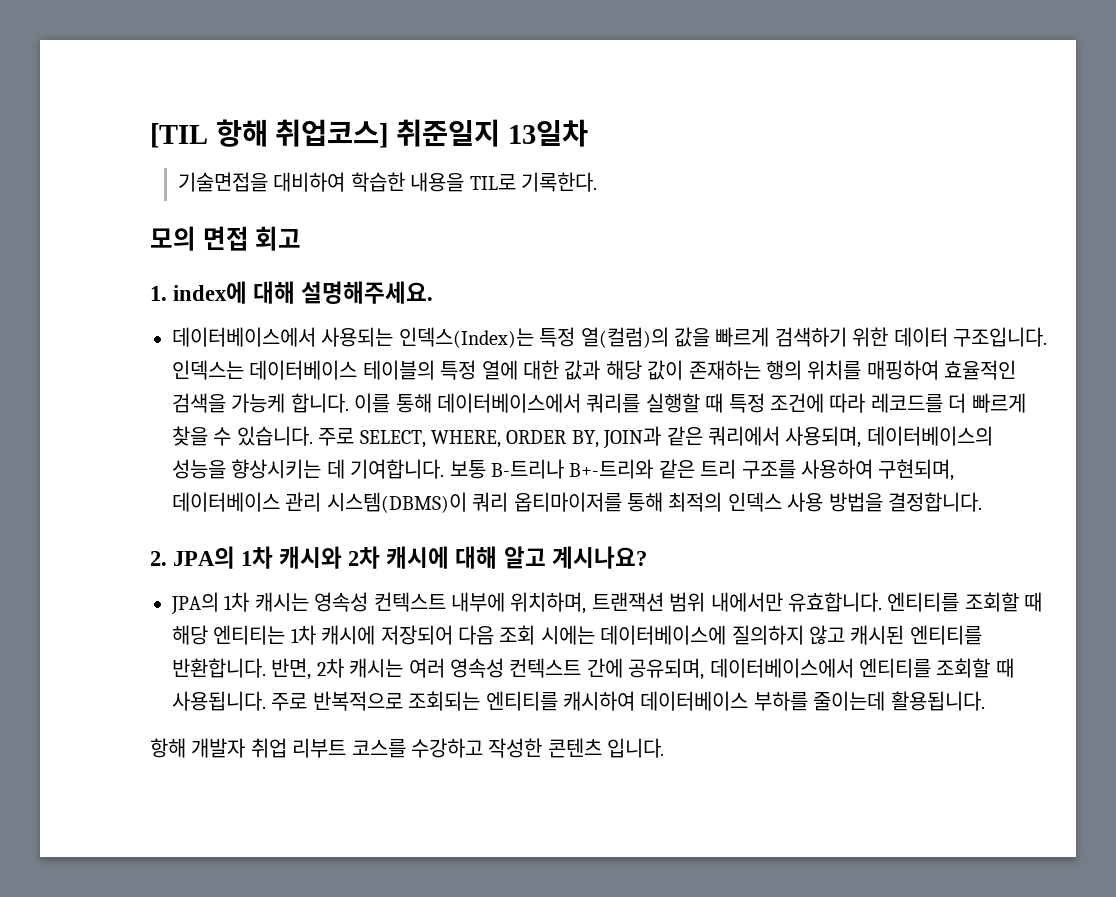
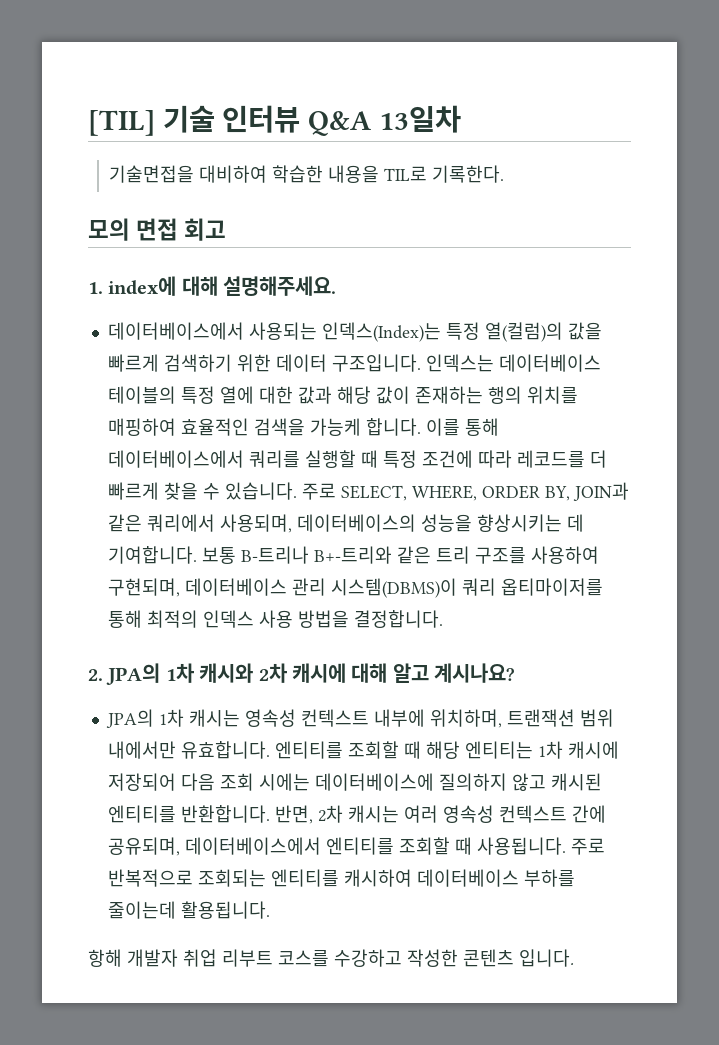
[150,119,501,148] [TIL 항해 취업코스] 취준일지 -> [88,105,372,136] [TIL] 기술 인터뷰 Q&A

